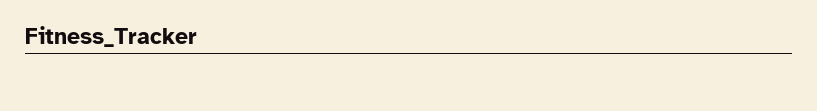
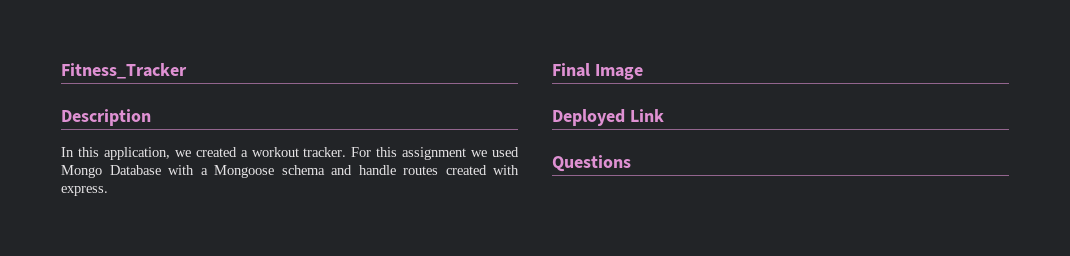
(197, 36) none -> [61,109,151,126] [61,147,519,160] [61,165,519,178] [61,186,108,196] [552,63,643,80] [552,109,664,126] [552,155,631,172] // Description // In this application, we created a workout tracker. For this assignment we used Mongo Database with a Mongoose schema and handle routes created with express. // Final Image // Deployed Link // Questions

